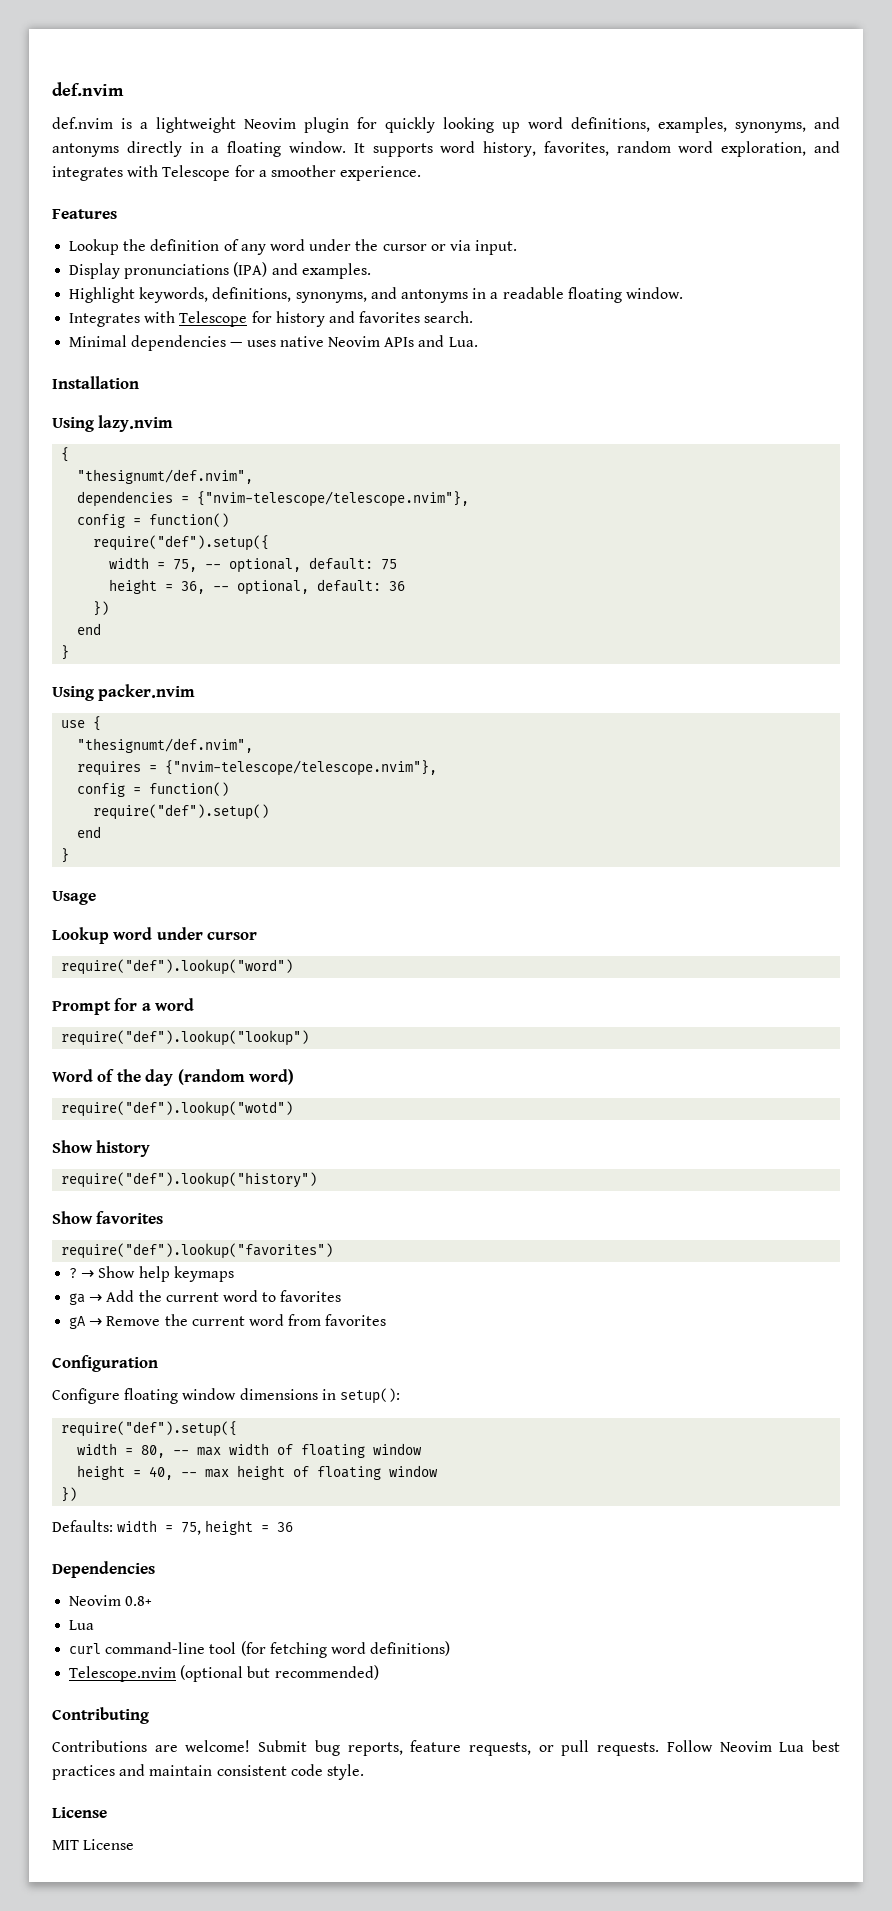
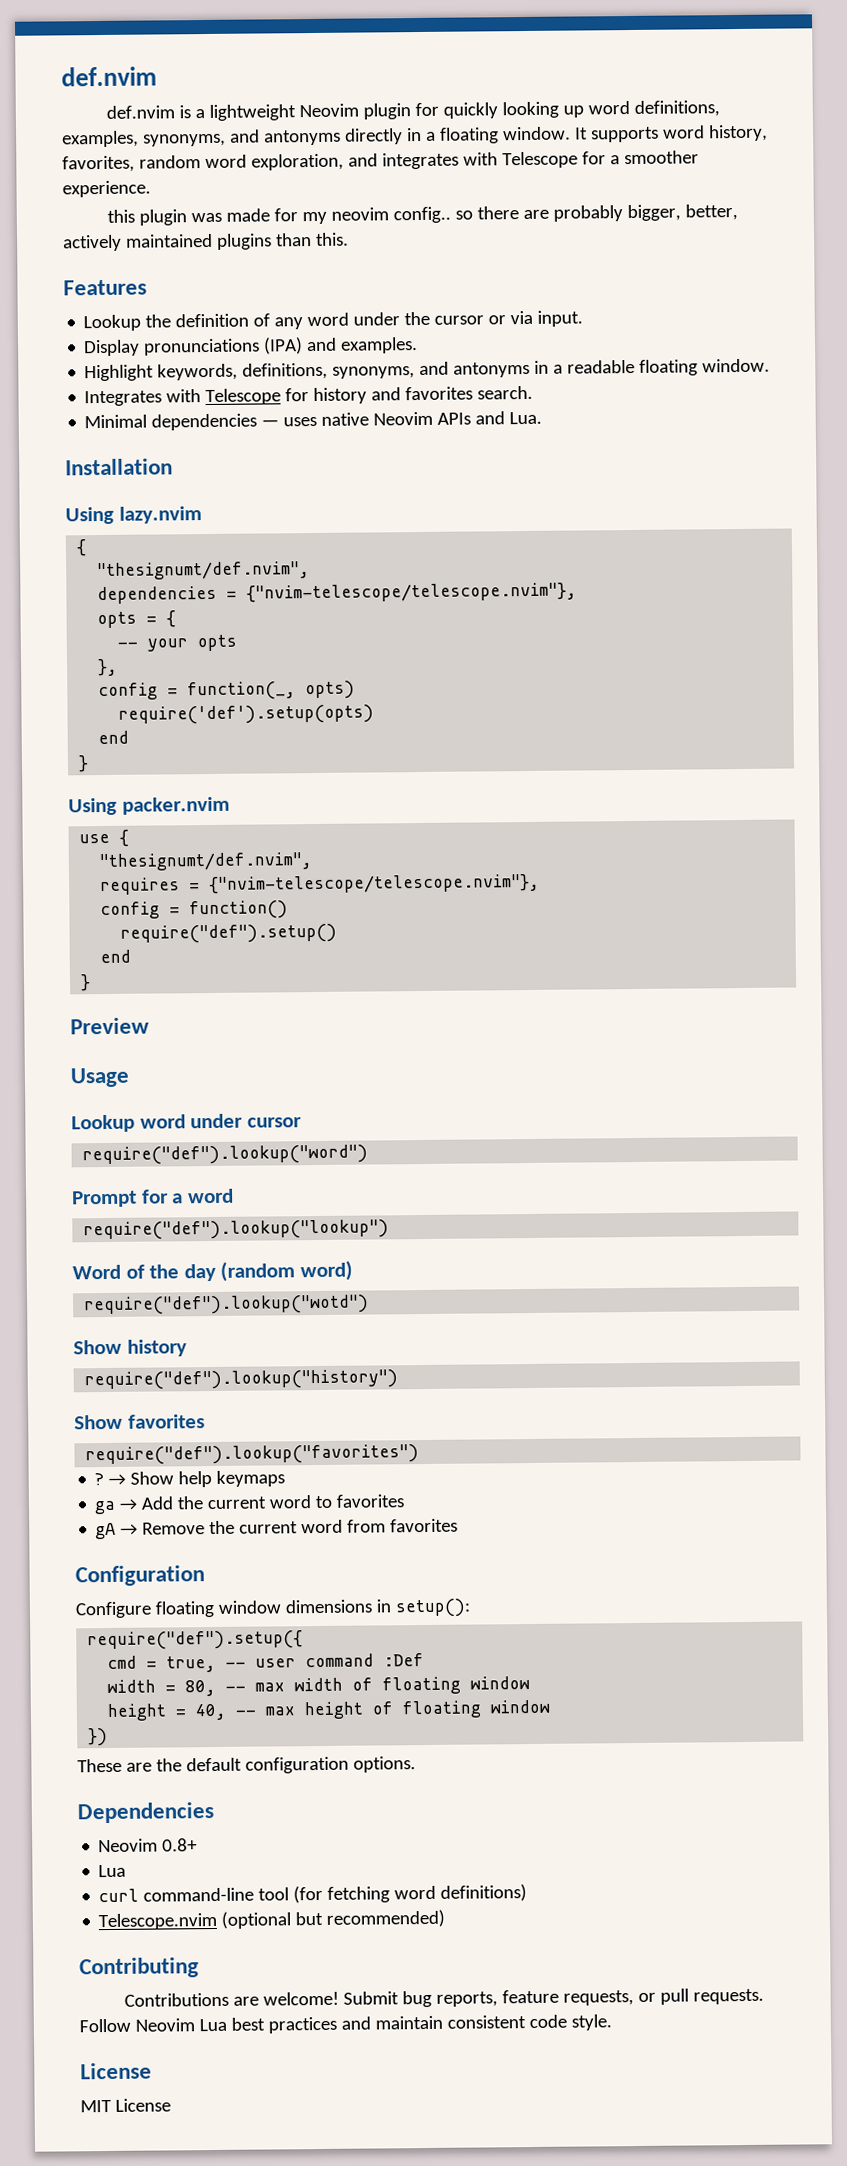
(422, 173) none -> [107,203,738,226] [62,232,349,252] // this plugin was made for my neovim config.. so there are probably bigger, better, actively maintained plugins than this.
[77,513,230,528] [93,535,270,551] [109,557,398,573] [109,579,406,595] [93,601,110,616] config = function() // require("def").setup({ // width = 75, -- optional, default: 75 // height = 36, -- optional, default: 36 // }) -> [97,610,177,629] [117,634,238,652] [97,658,119,677] [98,680,356,701] [118,704,375,725] opts = { // -- your opts // }, // config = function(_, opts) // require('def').setup(opts)
(70, 855) none -> [70,1017,150,1035] // Preview
(238, 1429) none -> [107,1653,425,1673] // cmd = true, -- user command :Def
[52,1520,294,1535] Defaults: width = 75, height = 36 -> [77,1756,416,1774] These are the default configuration options.

